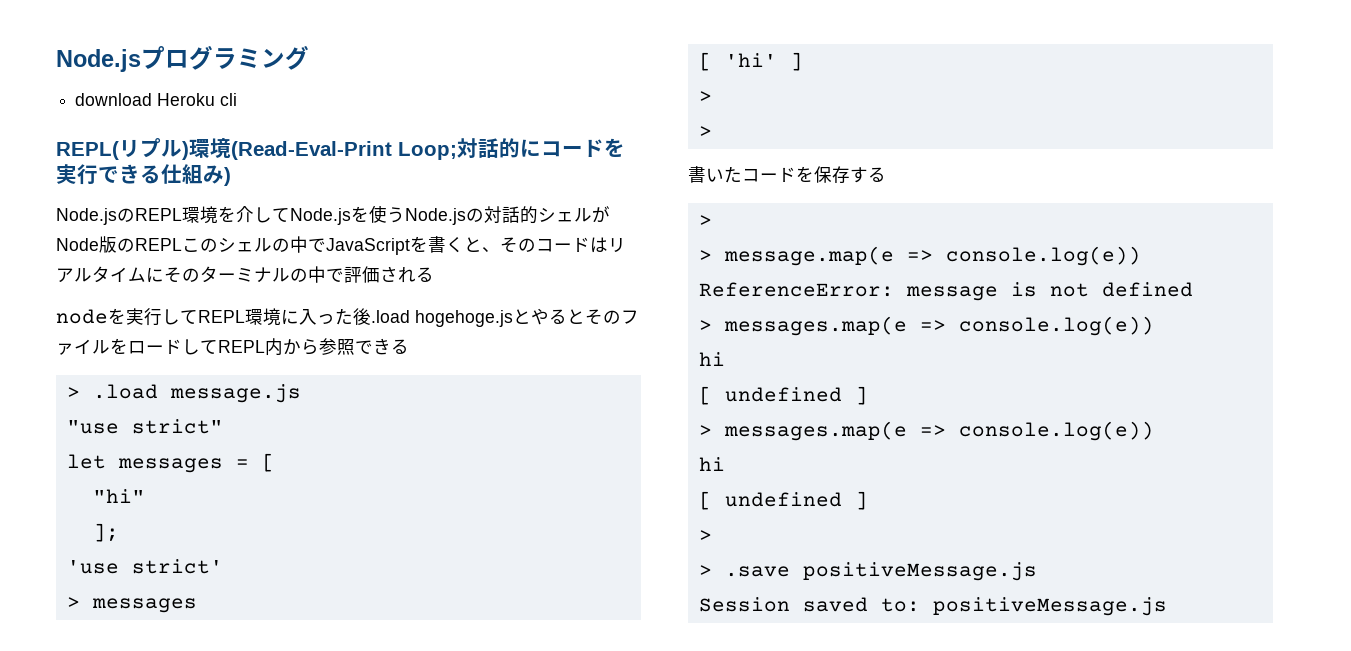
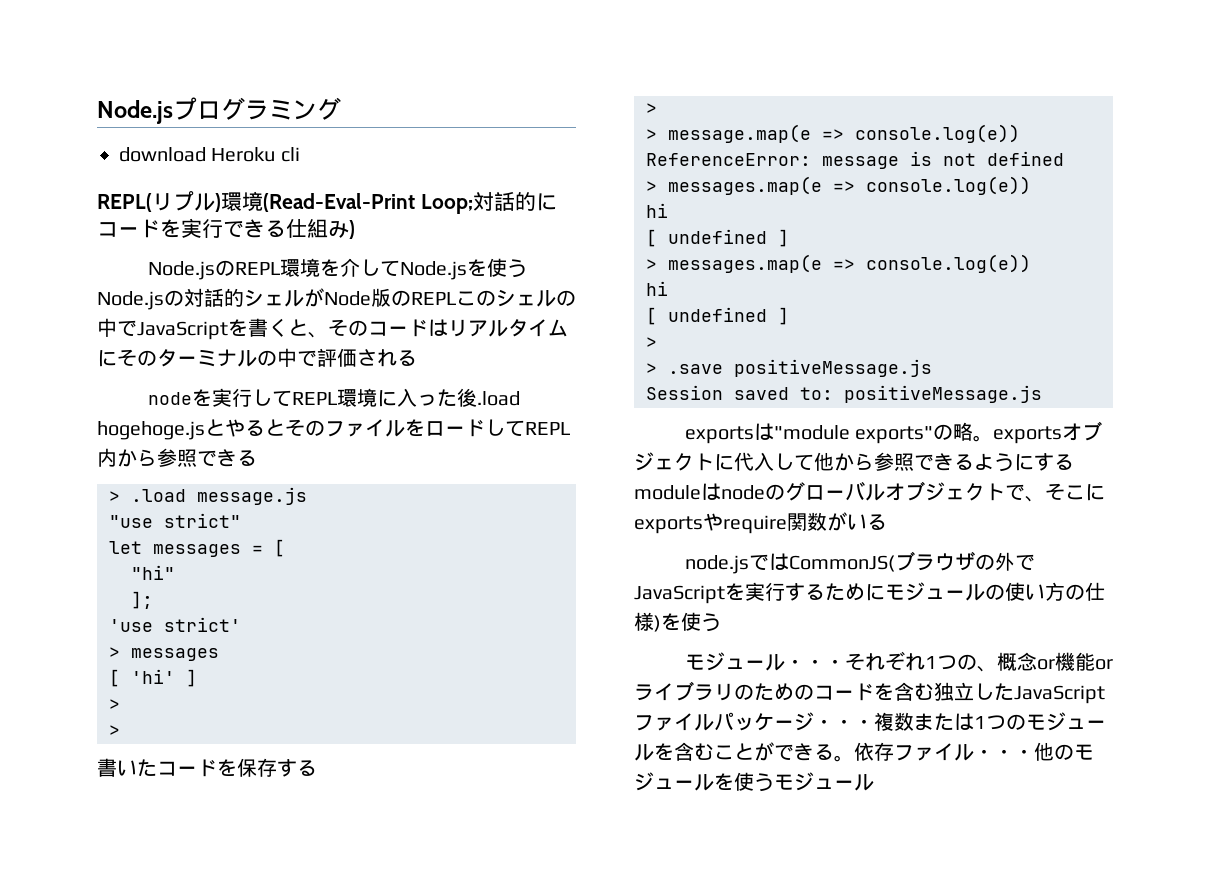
(1167, 606) none -> [684,421,1103,444] [634,452,1074,472] [634,481,1105,502] [634,512,887,534] [684,551,1035,574] [634,582,1105,604] [634,612,721,632] [684,651,1113,672] [634,681,1105,704] [634,712,1106,731] [634,742,1094,762] [634,772,874,792] // exportsは"module exports"の略。exportsオブジェクトに代入して他から参照できるようにするmoduleはnodeのグローバルオブジェクトで、そこにexportsやrequire関数がいる // node.jsではCommonJS(ブラウザの外でJavaScriptを実行するためにモジュールの使い方の仕様)を使う // モジュール・・・それぞれ1つの、概念or機能orライブラリのためのコードを含む独立したJavaScriptファイルパッケージ・・・複数または1つのモジュールを含むことができる。依存ファイル・・・他のモジュールを使うモジュール

